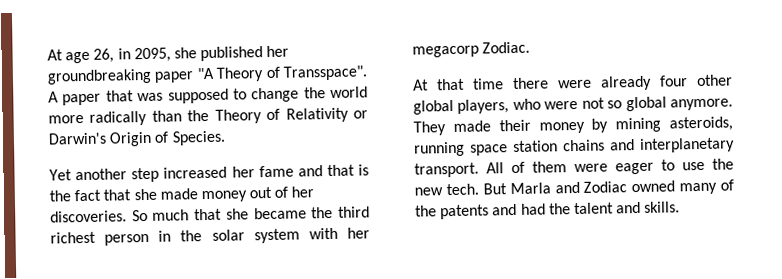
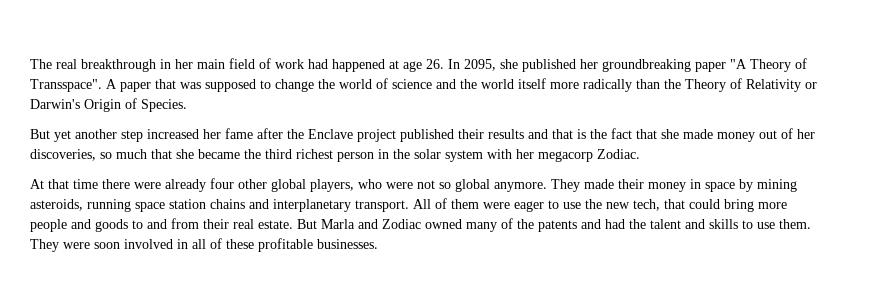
[47,48,131,64] At age 26, in -> [30,58,460,72] The real breakthrough in her main field of work had happened at age 26. In
(368, 92) none -> [376,78,546,89] of science and the world itself
[49,169,72,181] Yet -> [30,129,71,142] But yet
(294, 171) none -> [257,128,524,142] after the Enclave project published their results
[50,209,148,223] discoveries. So -> [30,149,112,161] discoveries, so
(585, 127) none -> [690,179,735,192] in space
[445,183,479,196] tech. -> [633,199,787,212] [30,218,293,232] tech, that could bring more people and goods to and from their real estate.
[644,201,681,213] skills. -> [709,219,811,229] [30,238,378,252] skills to use them. They were soon involved in all of these profitable businesses.

